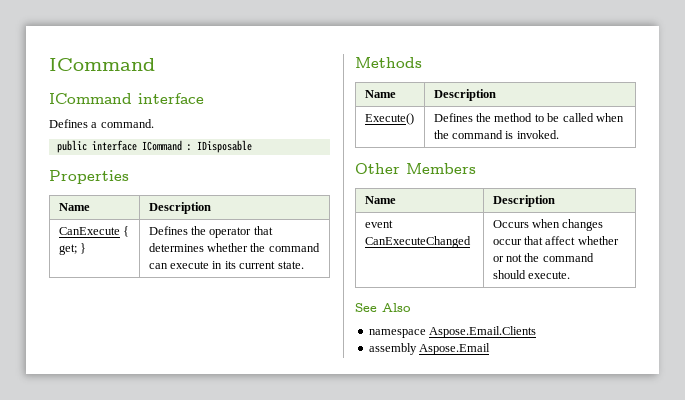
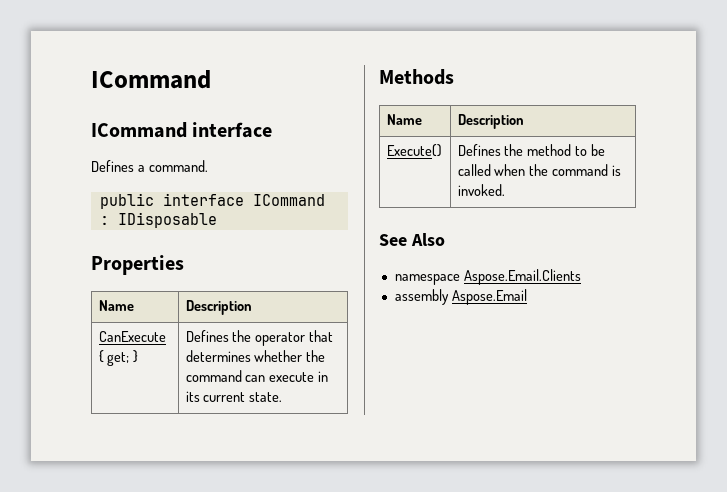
[355,163,476,174] [364,196,396,204] [492,195,555,207] [364,220,393,228] [364,236,471,248] [492,219,604,231] [492,236,619,245] [492,253,594,262] [492,270,571,279] // Other Members // Name | Description // event CanExecuteChanged | Occurs when changes occur that affect whether or not the command should execute. -> (505, 190) none

